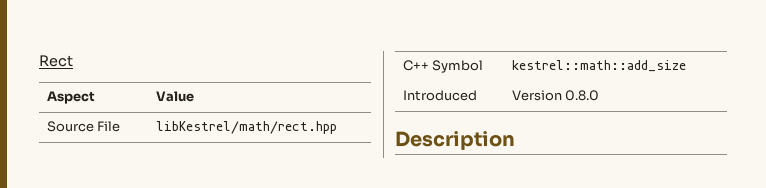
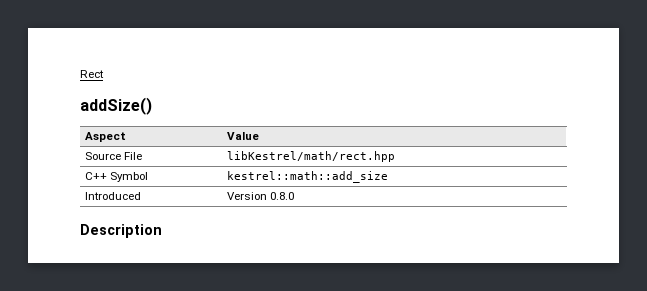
(73, 61) none -> [80,97,152,115] // addSize()

